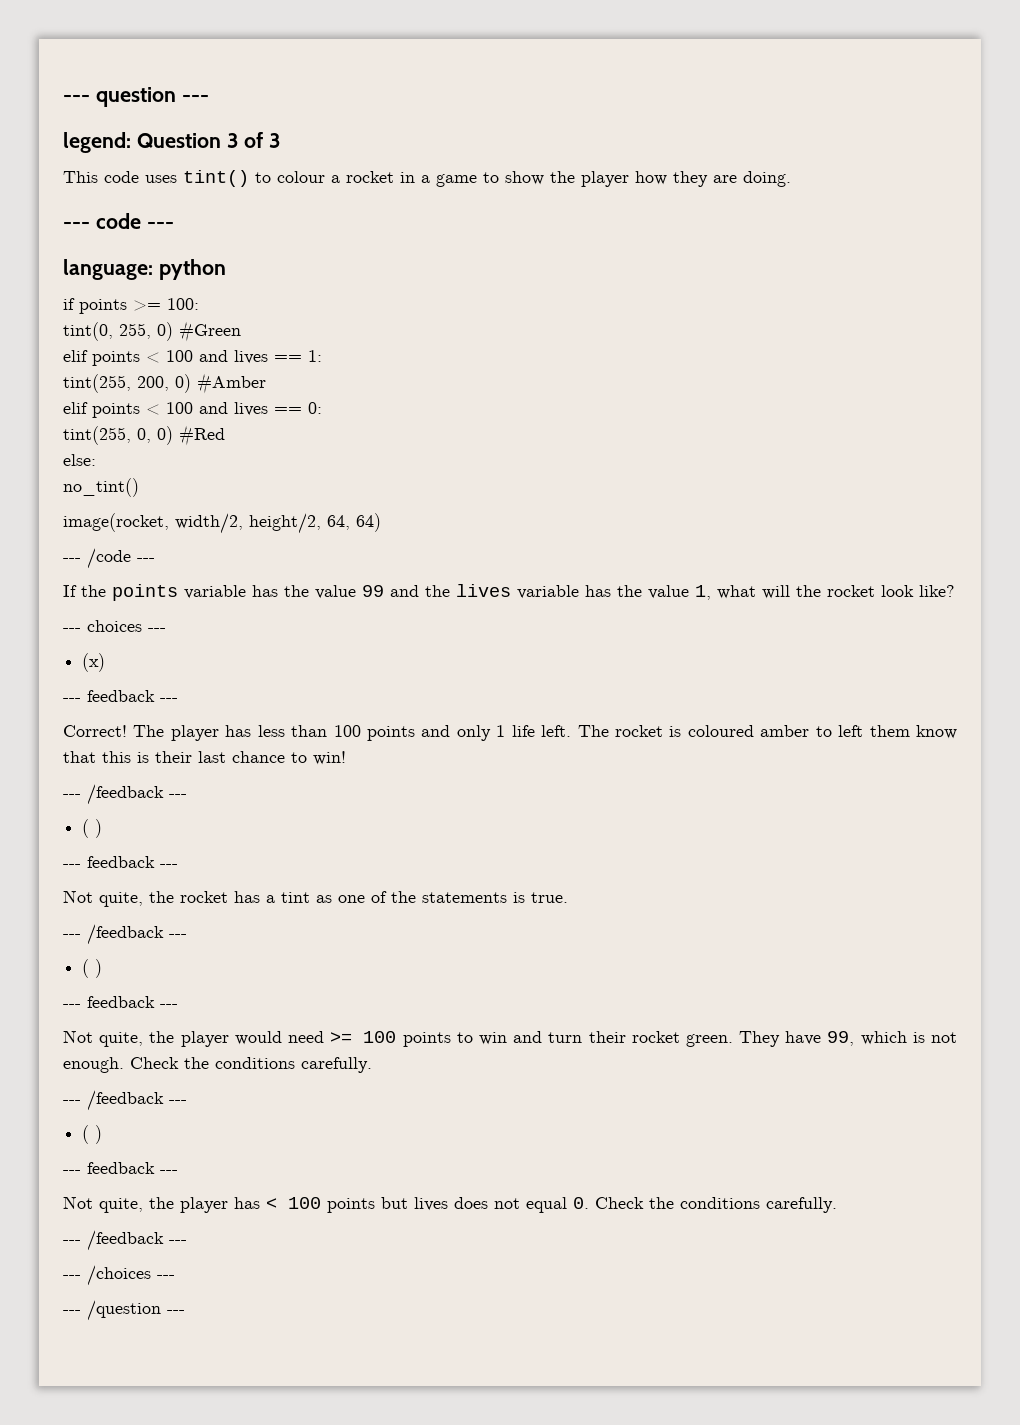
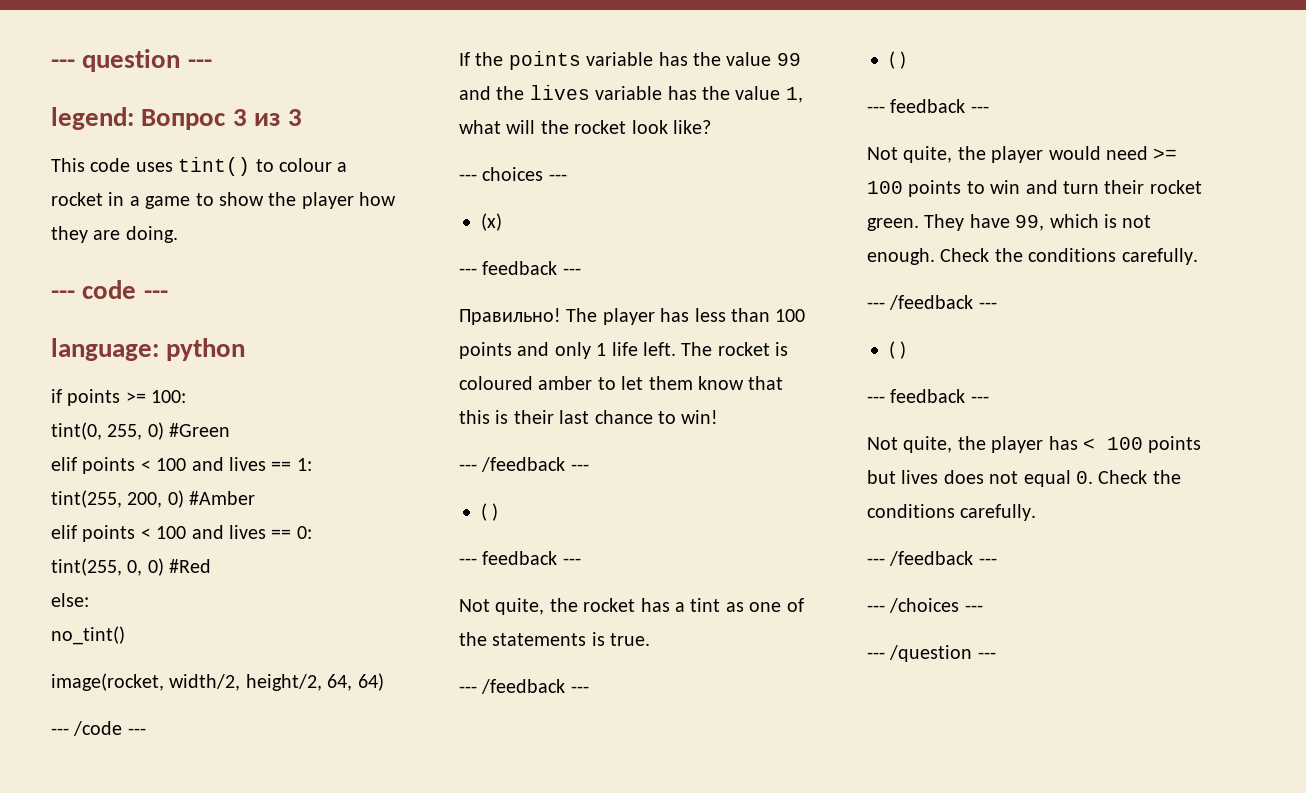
[136,132,264,148] Question 3 of -> [141,109,281,130] Вопрос 3 из
[63,725,127,737] Correct! -> [459,308,561,325] Правильно!
[838,725,864,737] left -> [621,376,644,390] let

